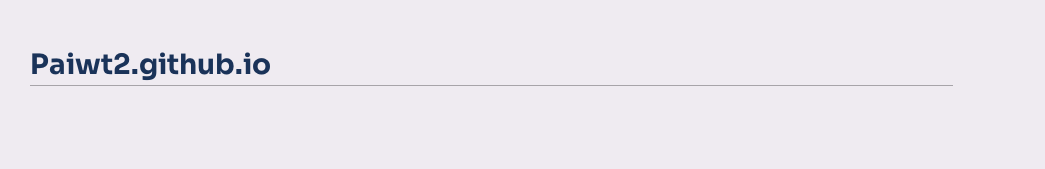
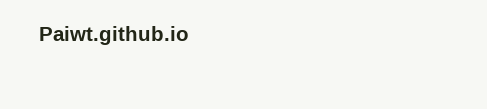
[30,52,271,81] Paiwt2.github.io -> [39,26,189,45] Paiwt.github.io

